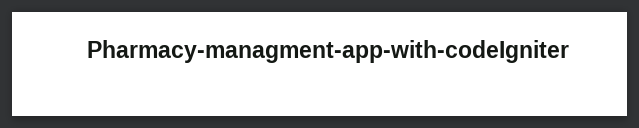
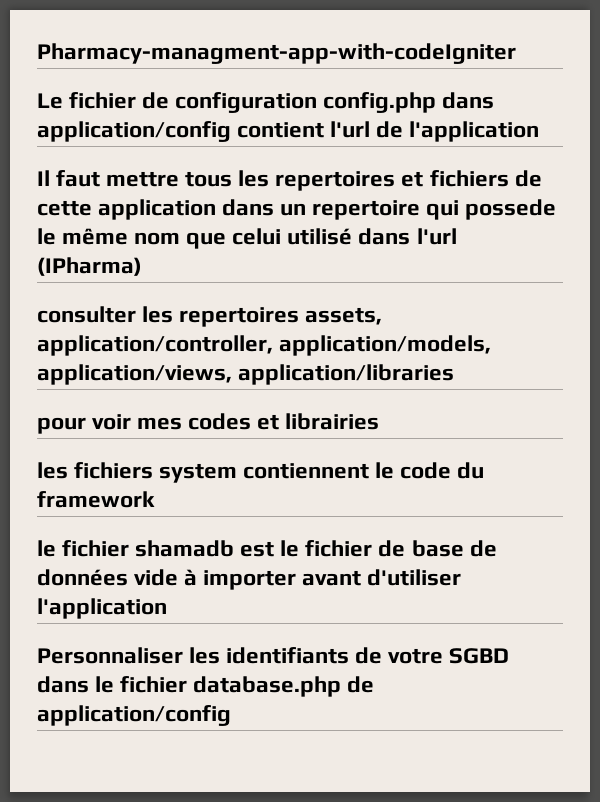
(569, 51) none -> [37,92,495,113] [37,121,540,142] [37,170,542,191] [37,199,557,220] [37,228,457,249] [37,257,142,276] [37,306,383,327] [37,335,492,356] [37,364,455,385] [37,413,380,434] [37,462,485,483] [37,491,155,508] [37,540,497,557] [37,569,462,590] [37,598,167,619] [37,647,510,664] [37,676,375,697] [37,705,231,726] // Le fichier de configuration config.php dans application/config contient l'url de l'application // Il faut mettre tous les repertoires et fichiers de cette application dans un repertoire qui possede le même nom que celui utilisé dans l'url (IPharma) // consulter les repertoires assets, application/controller, application/models, application/views, application/libraries // pour voir mes codes et librairies // les fichiers system contiennent le code du framework // le fichier shamadb est le fichier de base de données vide à importer avant d'utiliser l'application // Personnaliser les identifiants de votre SGBD dans le fichier database.php de application/config

